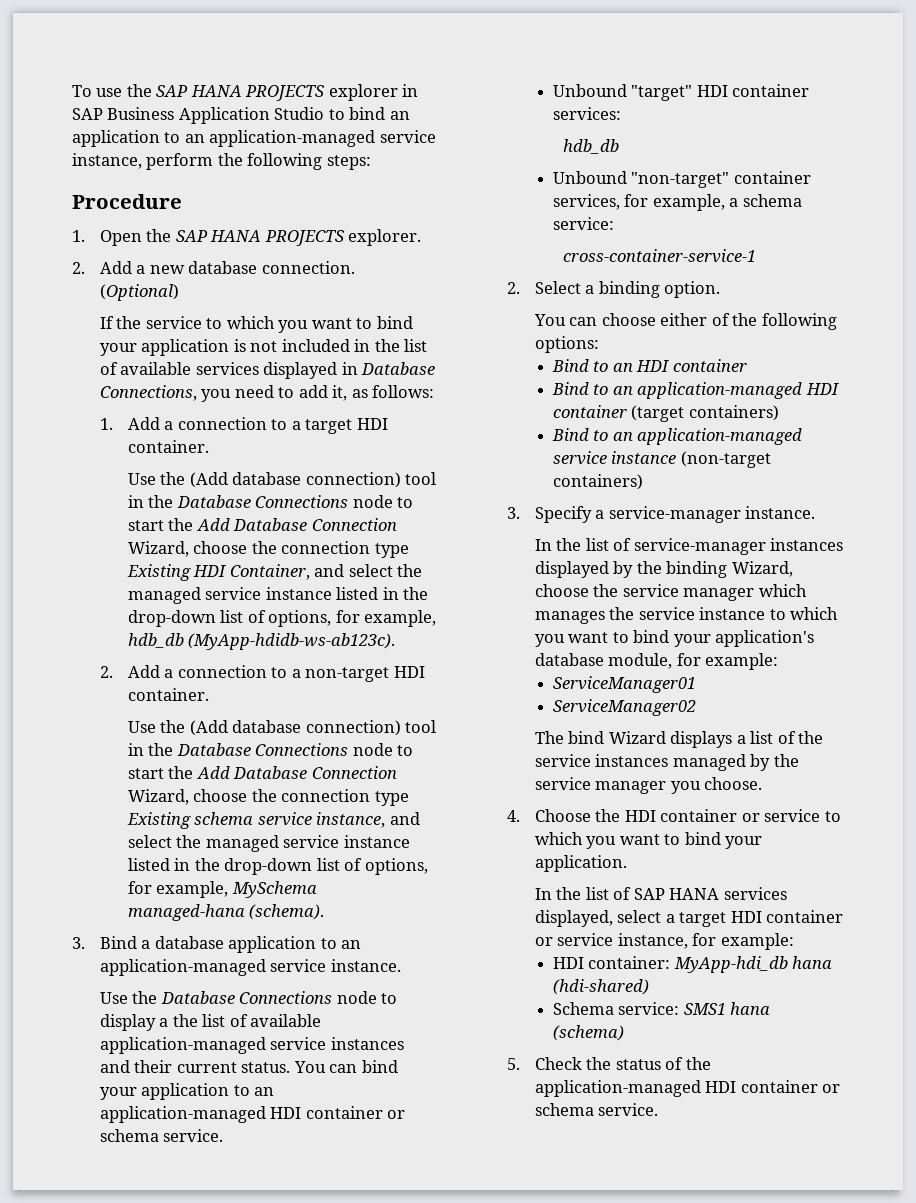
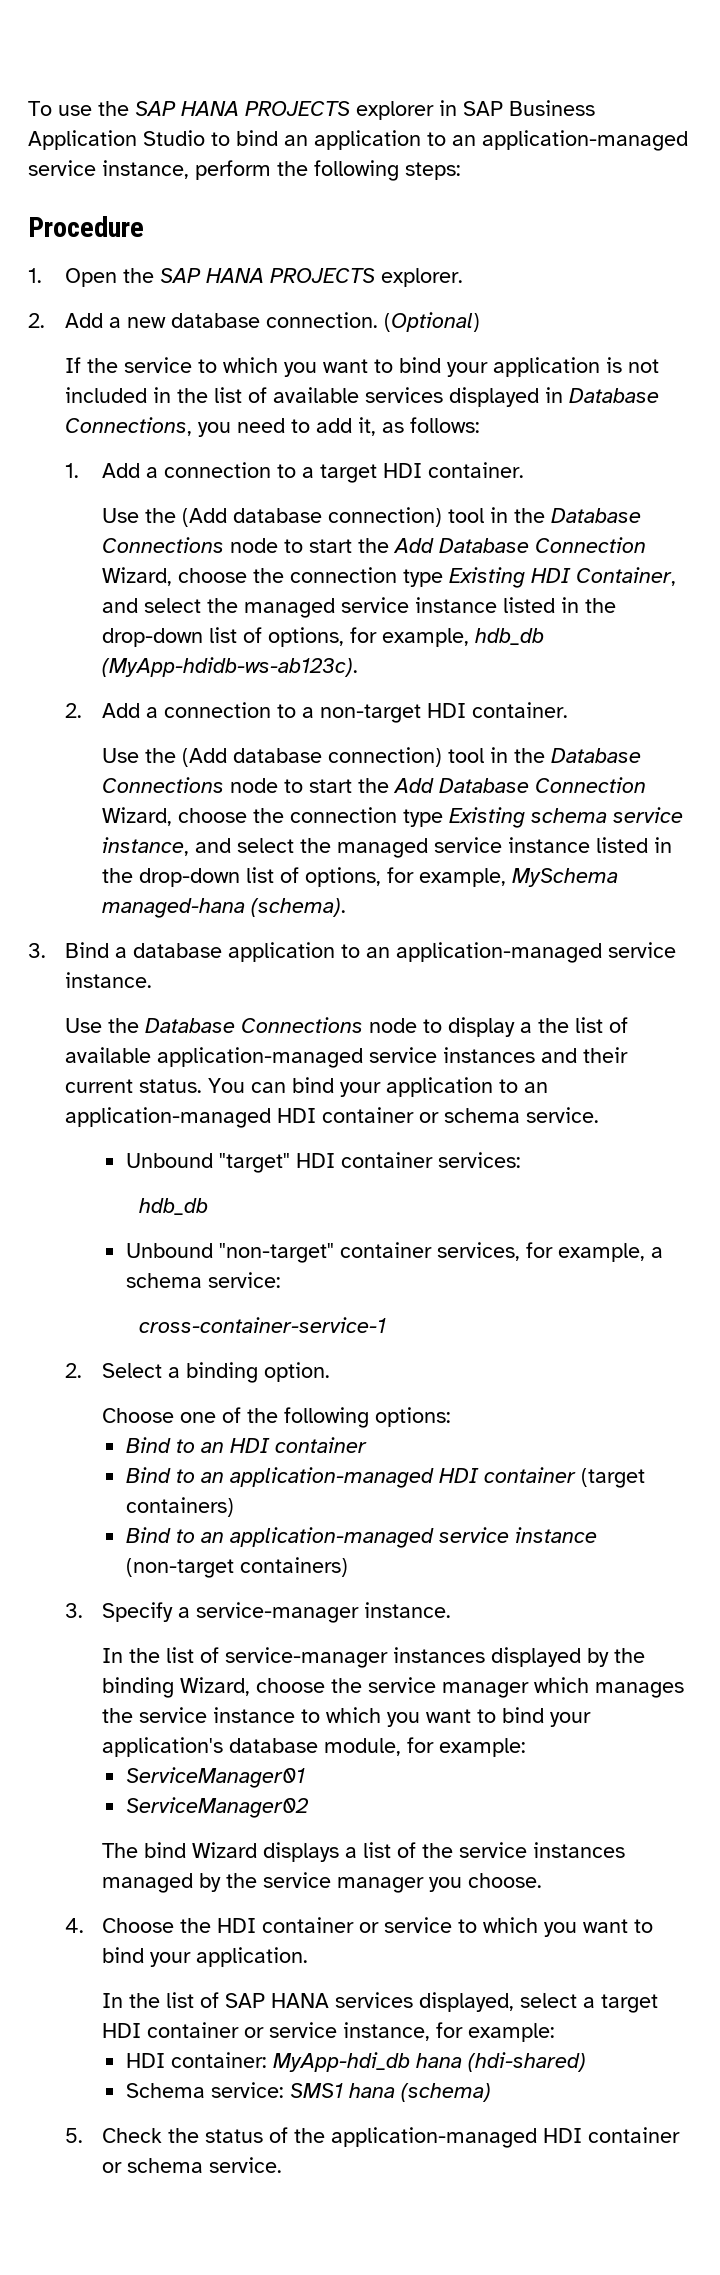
[533,313,708,326] You can choose either -> [102,1408,217,1423] Choose one

